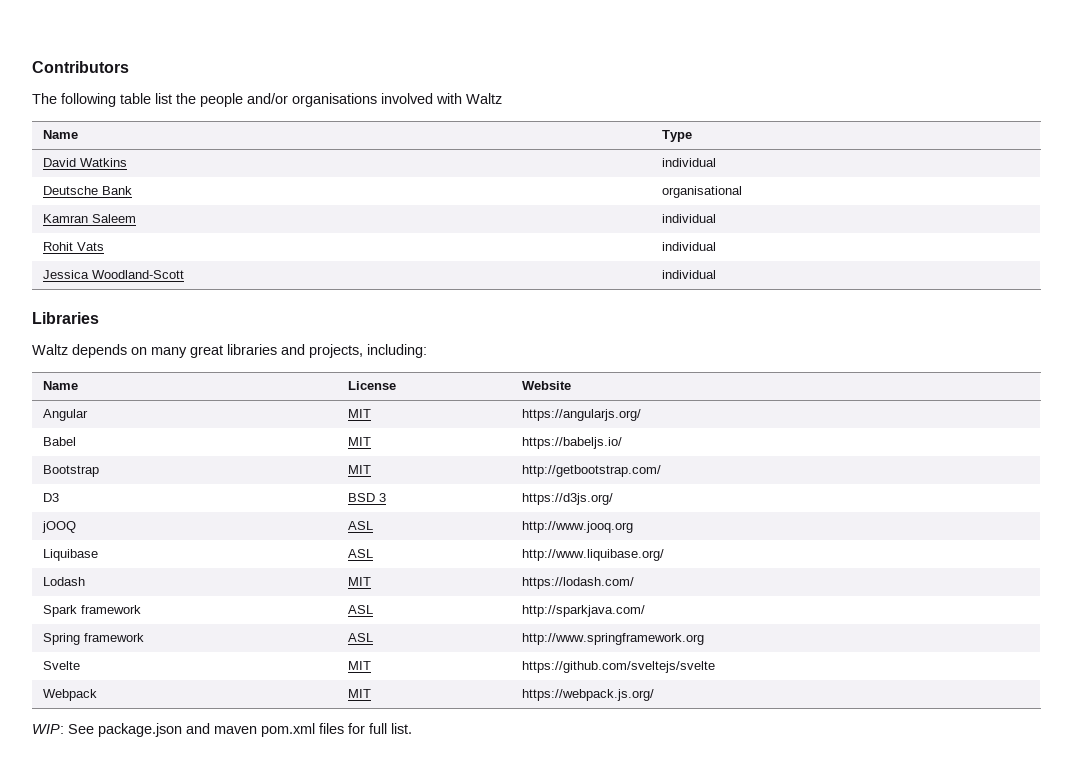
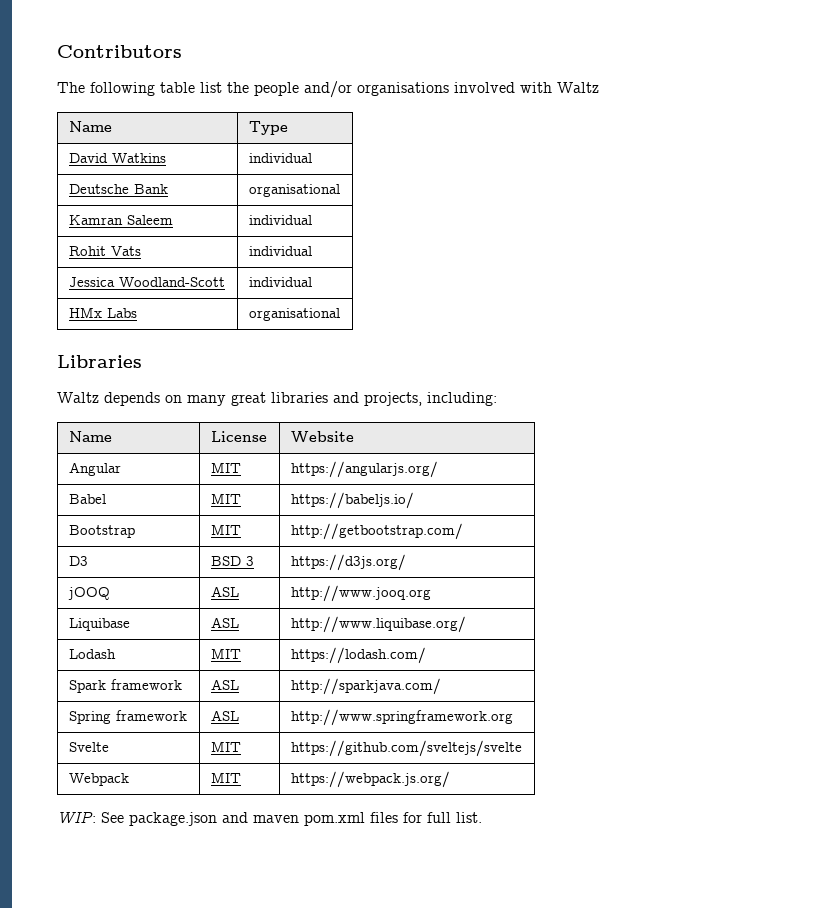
(717, 274) none -> [68,307,137,318] [248,308,340,321] // HMx Labs | organisational

